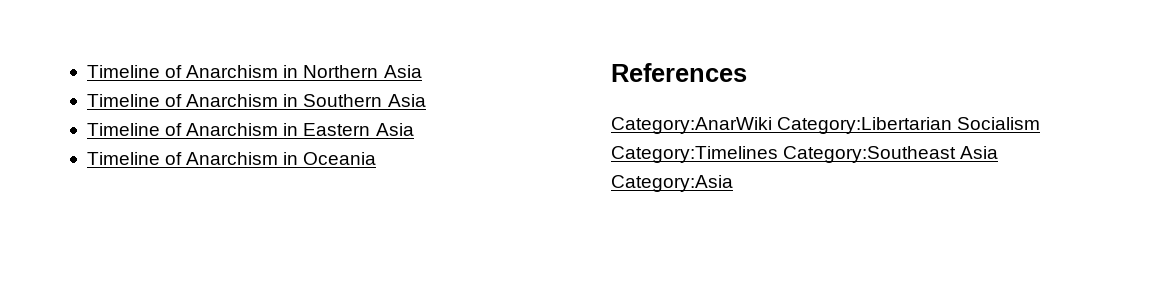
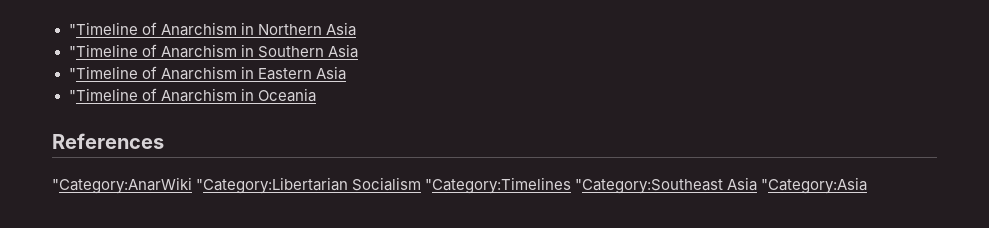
[86,65,160,78] Timeline -> [68,22,138,35] "Timeline
[86,94,160,107] Timeline -> [68,44,138,57] "Timeline
[86,123,160,136] Timeline -> [68,66,138,79] "Timeline
[86,152,160,165] Timeline -> [68,88,138,101] "Timeline
[611,117,1041,134] [611,146,999,163] [611,175,733,192] Category:AnarWiki Category:Libertarian Socialism Category:Timelines Category:Southeast Asia Category:Asia -> [52,177,868,194] "Category:AnarWiki "Category:Libertarian Socialism "Category:Timelines "Category:Southeast Asia "Category:Asia

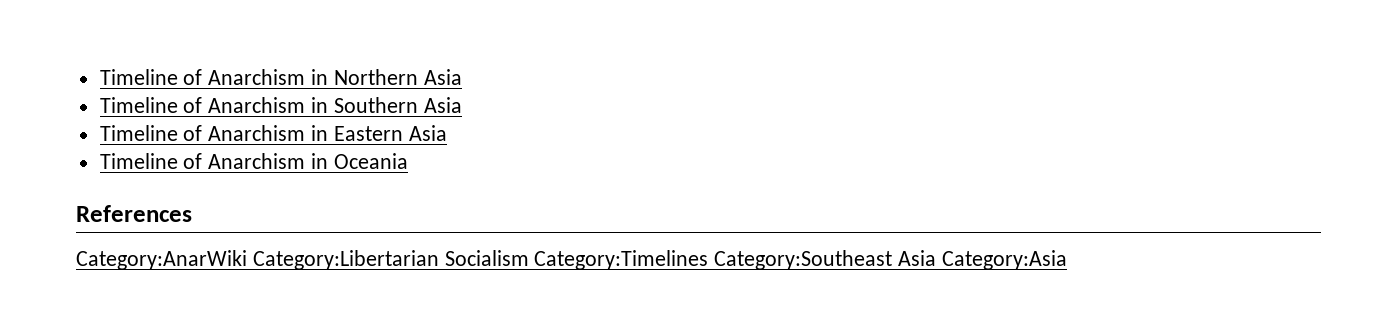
[68,22,138,35] "Timeline -> [99,69,178,85] Timeline
[68,44,138,57] "Timeline -> [99,97,178,113] Timeline
[68,66,138,79] "Timeline -> [99,125,178,141] Timeline
[68,88,138,101] "Timeline -> [99,153,178,169] Timeline
[52,177,868,194] "Category:AnarWiki "Category:Libertarian Socialism "Category:Timelines "Category:Southeast Asia "Category:Asia -> [76,250,1067,270] Category:AnarWiki Category:Libertarian Socialism Category:Timelines Category:Southeast Asia Category:Asia

